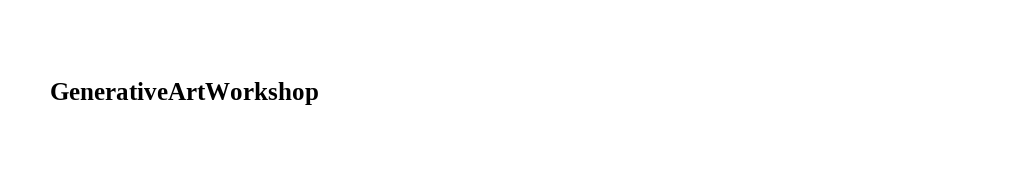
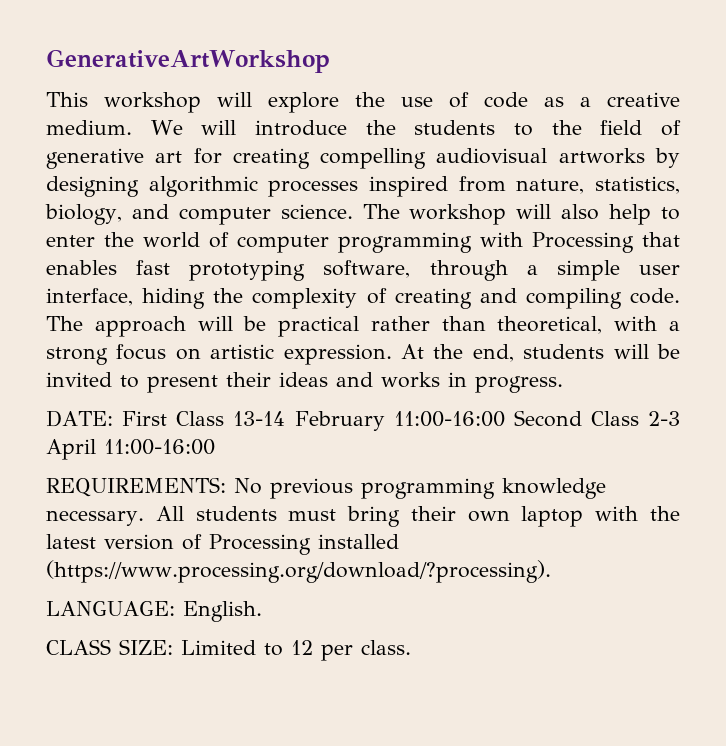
(319, 93) none -> [46,92,680,113] [46,120,681,136] [46,148,680,169] [46,176,681,197] [45,204,680,225] [46,232,680,253] [46,260,680,281] [46,288,680,309] [46,316,680,337] [46,344,680,365] [46,372,563,393] [46,410,680,431] [46,439,215,460] [46,477,606,499] [46,506,680,527] [46,534,399,555] [46,560,551,583] [46,601,262,622] [46,639,411,661] // This workshop will explore the use of code as a creative medium. We will introduce the students to the field of generative art for creating compelling audiovisual artworks by designing algorithmic processes inspired from nature, statistics, biology, and computer science. The workshop will also help to enter the world of computer programming with Processing that enables fast prototyping software, through a simple user interface, hiding the complexity of creating and compiling code. The approach will be practical rather than theoretical, with a strong focus on artistic expression. At the end, students will be invited to present their ideas and works in progress. // DATE: First Class 13-14 February 11:00-16:00 Second Class 2-3 April 11:00-16:00 // REQUIREMENTS: No previous programming knowledge necessary. All students must bring their own laptop with the latest version of Processing installed (https://www.processing.org/download/?processing). // LANGUAGE: English. // CLASS SIZE: Limited to 12 per class.

